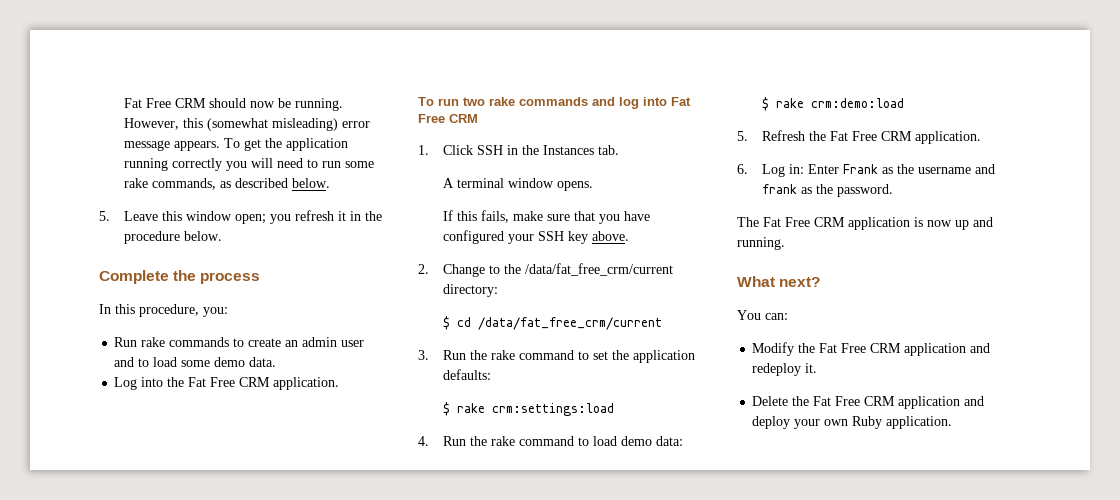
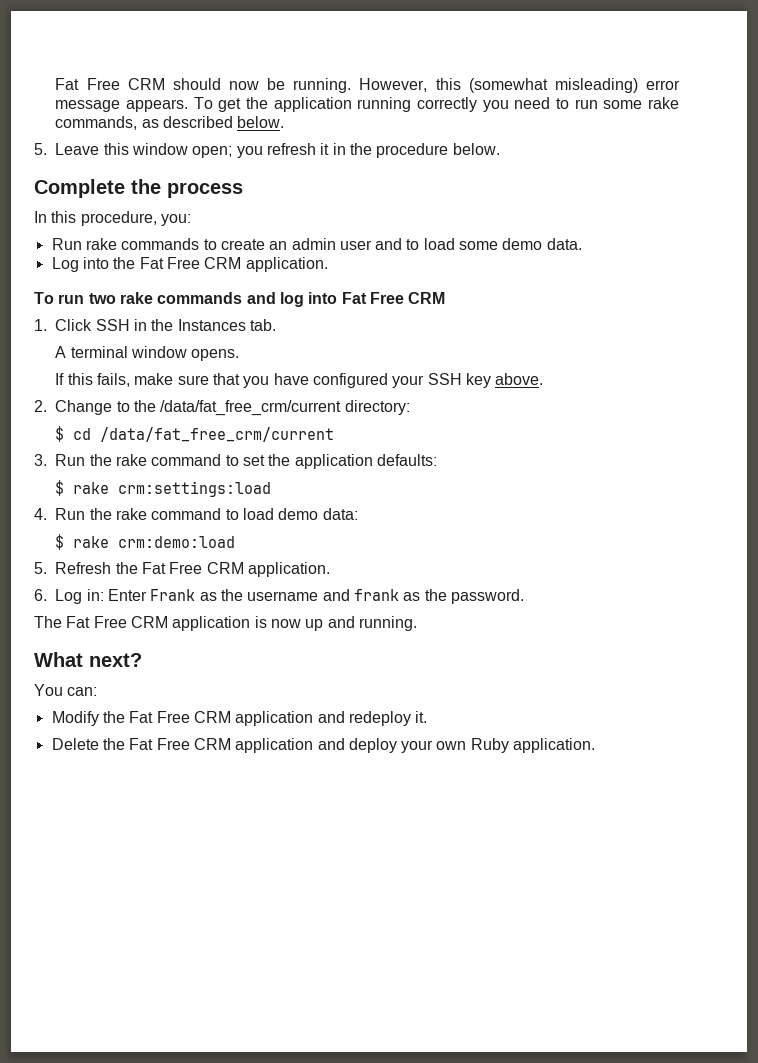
[251,158,274,168] will -> (509, 106) none

